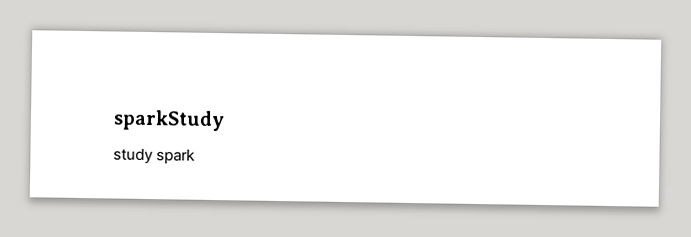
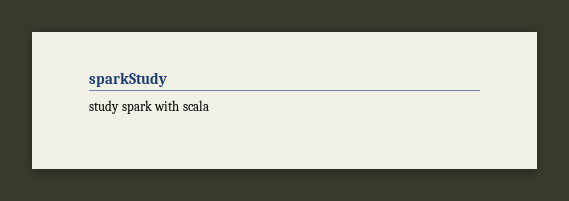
(196, 157) none -> [154,100,209,111] with scala

